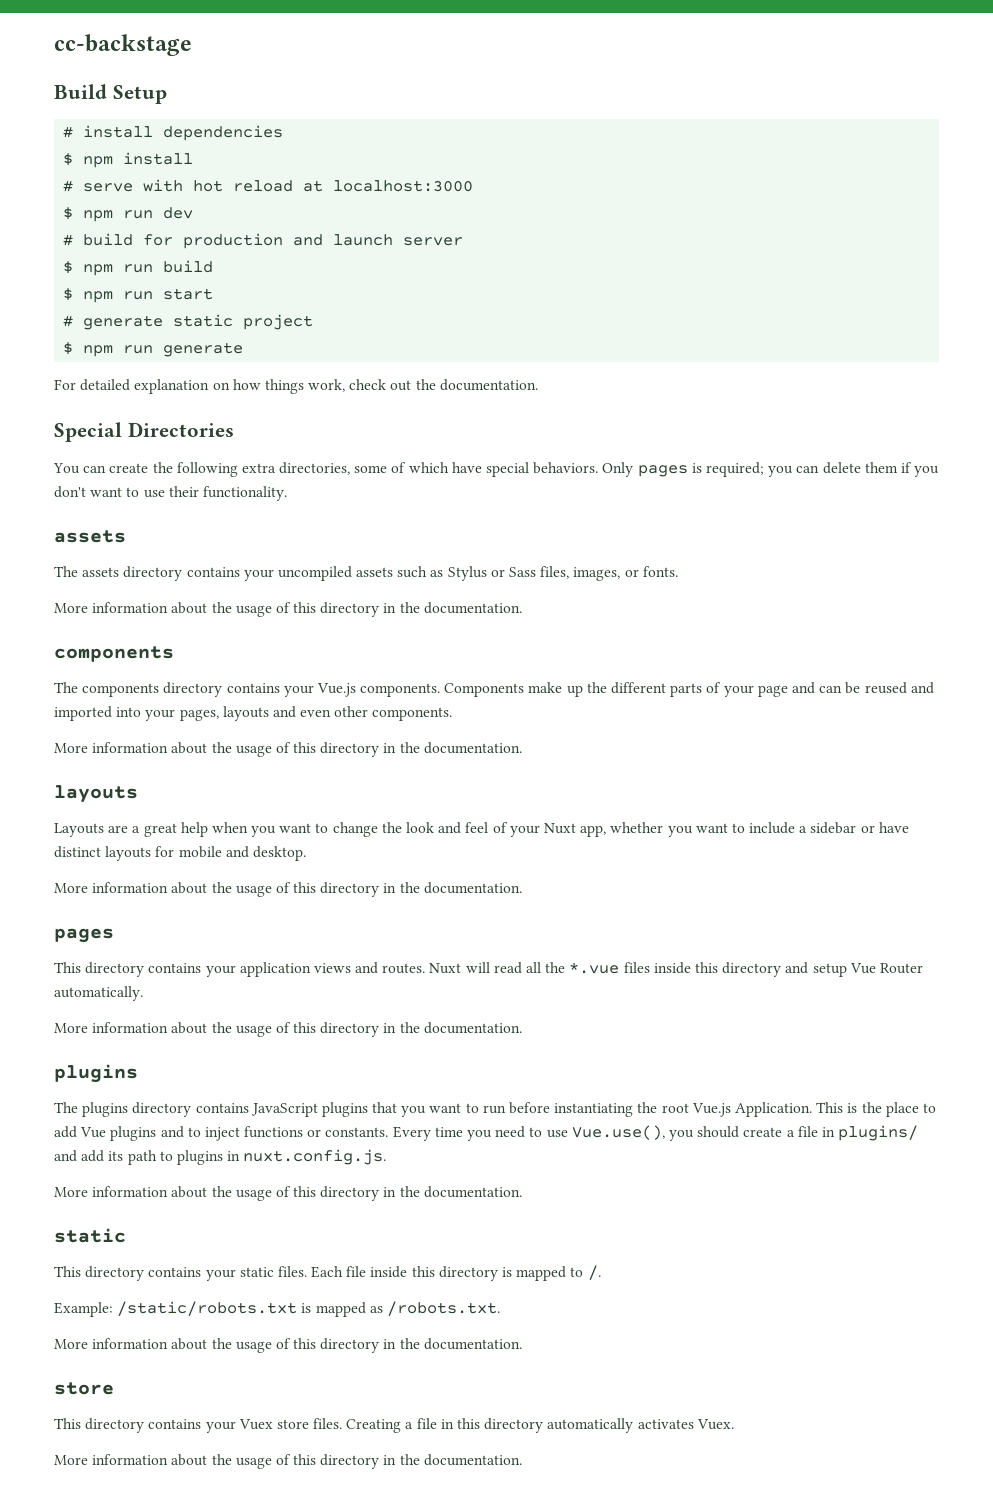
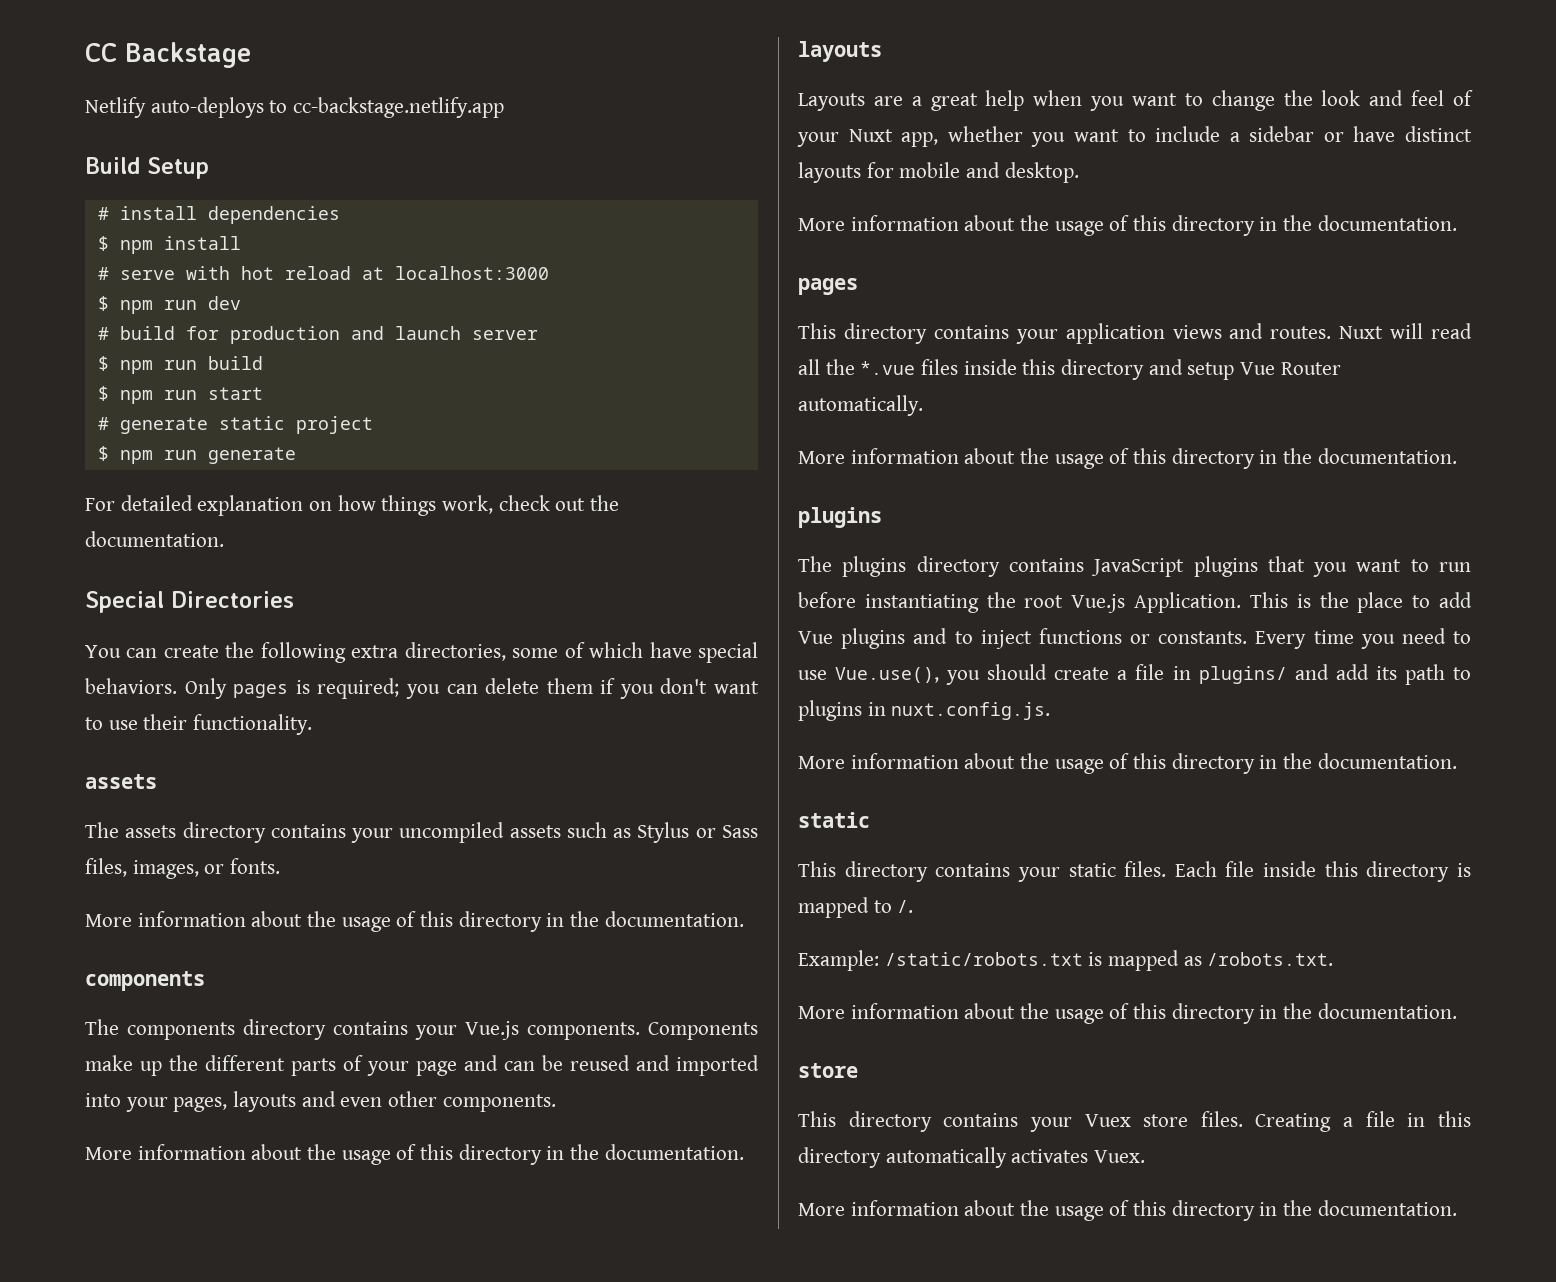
[54,34,192,56] cc-backstage -> [85,42,251,68] [85,97,505,118] CC Backstage // Netlify auto-deploys to cc-backstage.netlify.app

